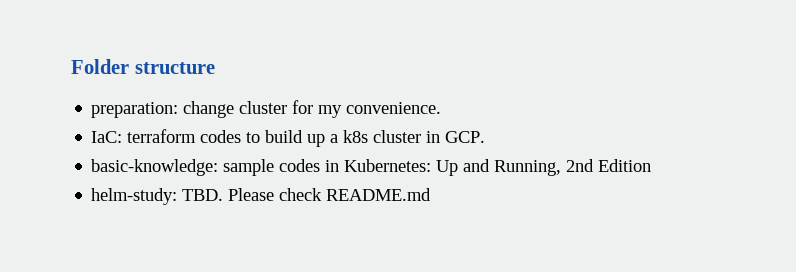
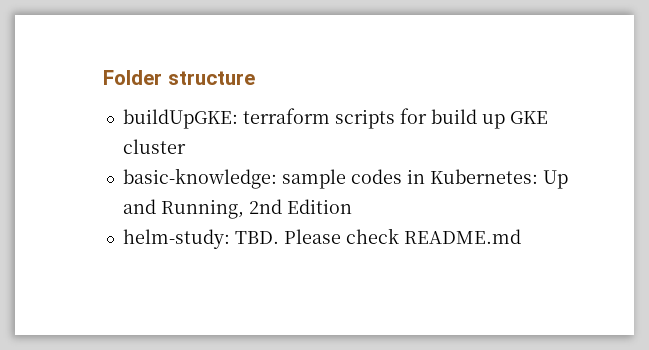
[91,100,442,118] [91,129,486,147] preparation: change cluster for my convenience. // IaC: terraform codes to build up a k8s cluster in GCP. -> [122,108,548,129] [122,139,186,154] buildUpGKE: terraform scripts for build up GKE cluster

